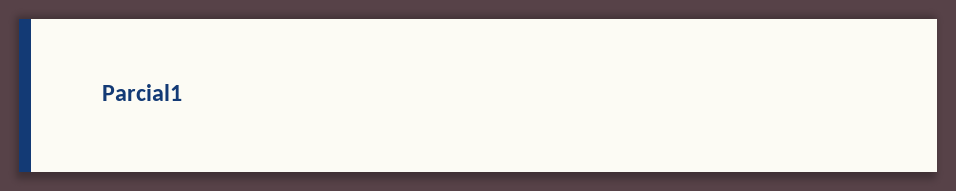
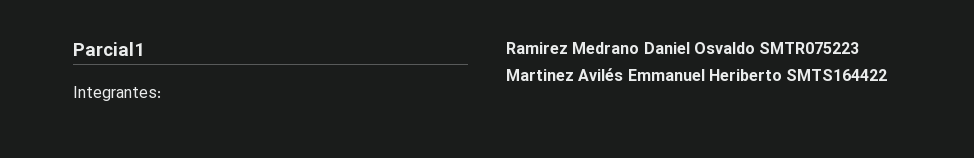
(182, 92) none -> [73,86,161,101] [506,42,860,54] [506,68,888,81] // Integrantes: // Ramirez Medrano Daniel Osvaldo SMTR075223 // Martinez Avilés Emmanuel Heriberto SMTS164422

